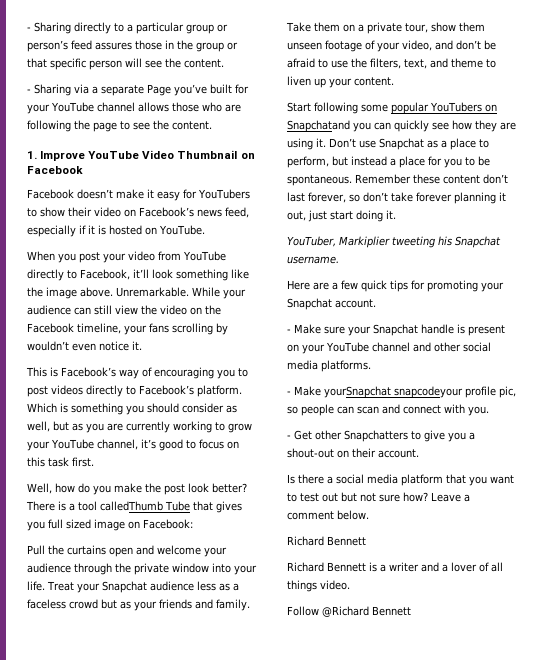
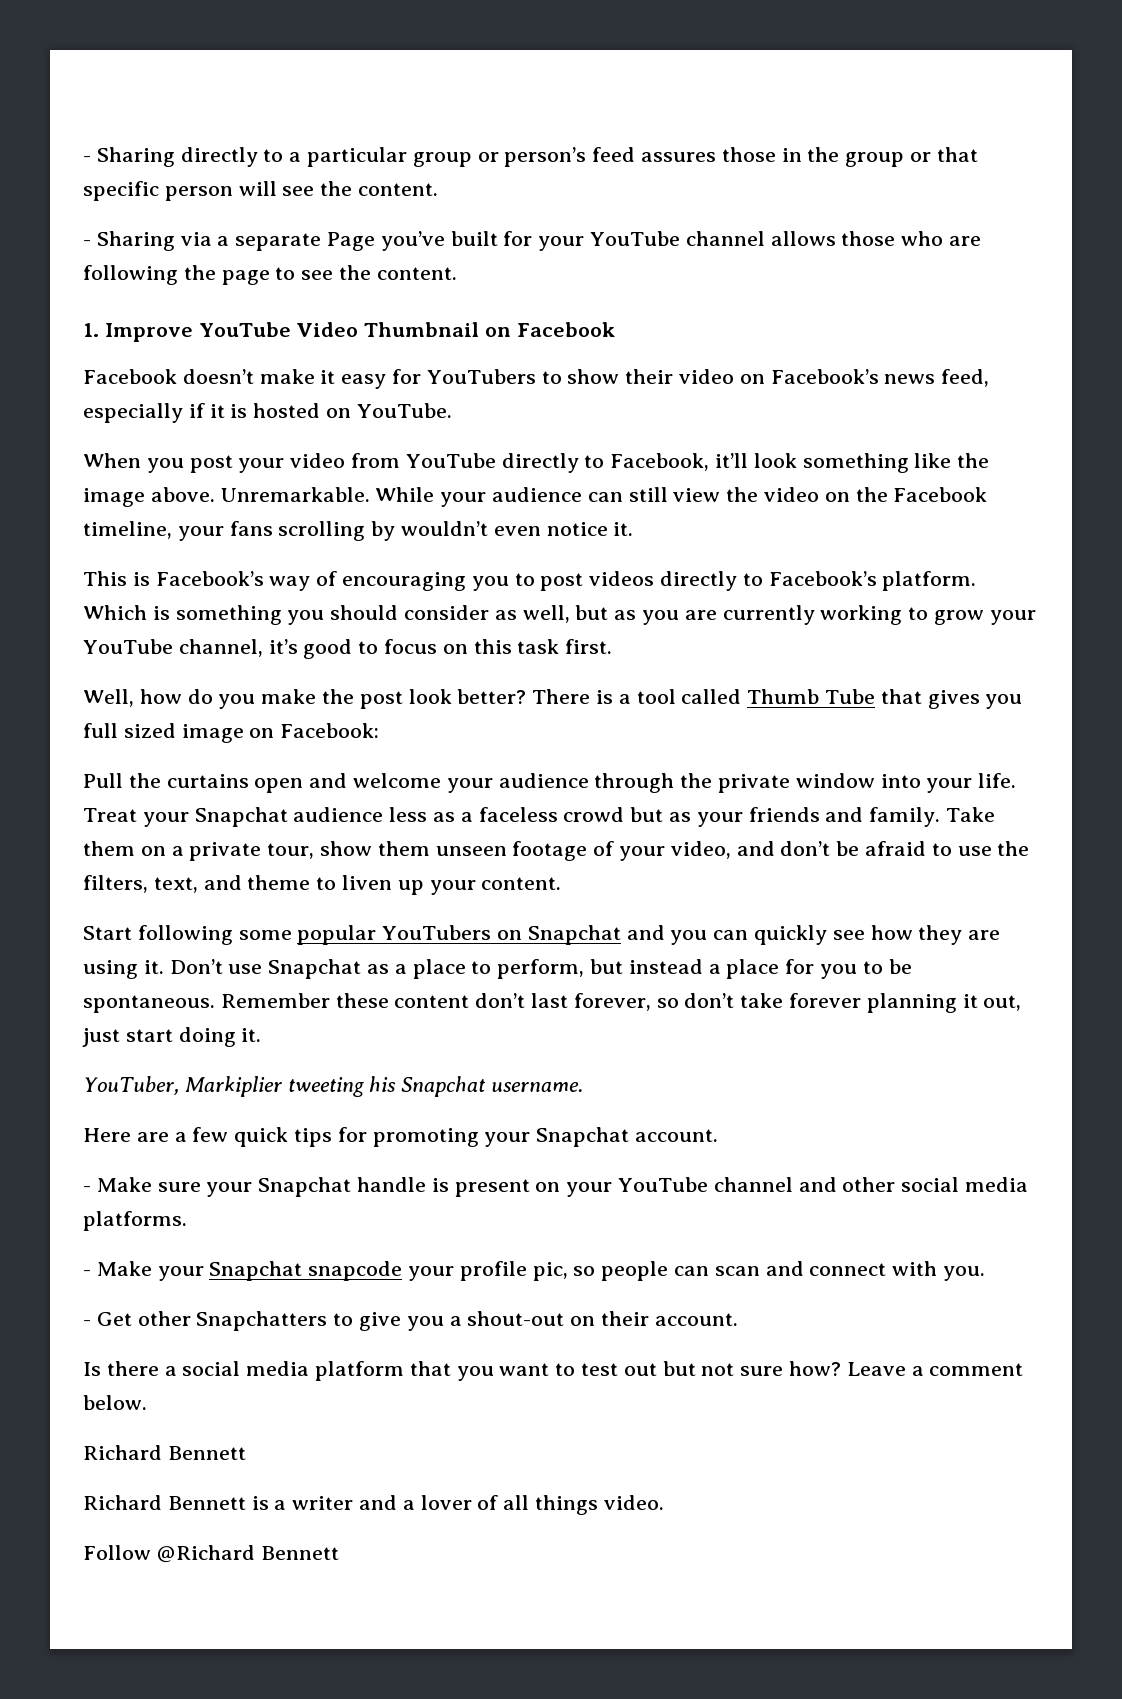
[100,501,163,511] calledThumb -> [681,689,820,704] called Thumb
[287,120,350,132] Snapchatand -> [527,925,665,945] Snapchat and
[324,386,463,398] yourSnapchat snapcodeyour -> [157,1261,455,1281] your Snapchat snapcode your

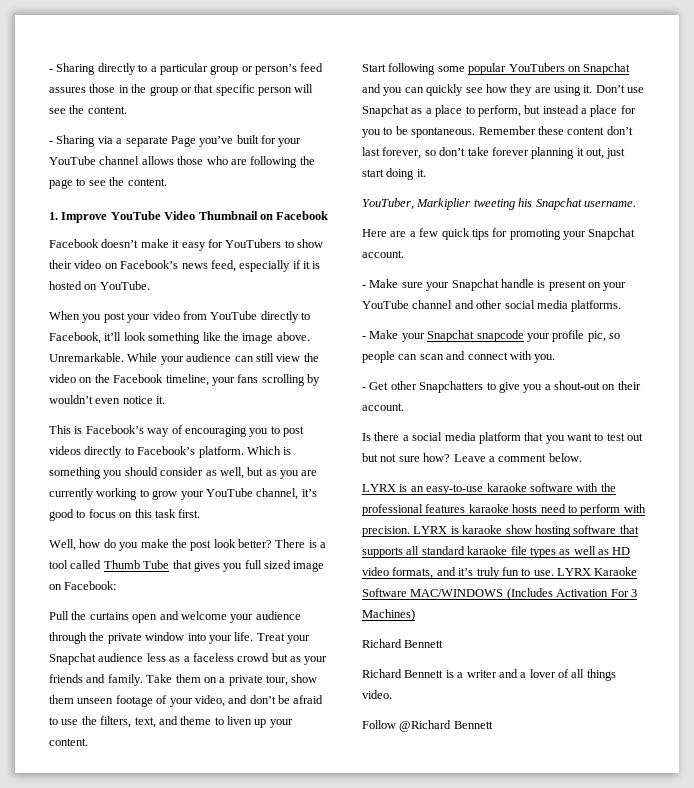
(147, 1402) none -> [362,483,616,495] [362,504,646,516] [362,525,639,537] [362,546,631,558] [362,567,638,579] [362,588,637,600] [362,609,415,621] // LYRX is an easy-to-use karaoke software with the professional features karaoke hosts need to perform with precision. LYRX is karaoke show hosting software that supports all standard karaoke file types as well as HD video formats, and it’s truly fun to use. LYRX Karaoke Software MAC/WINDOWS (Includes Activation For 3 Machines)

